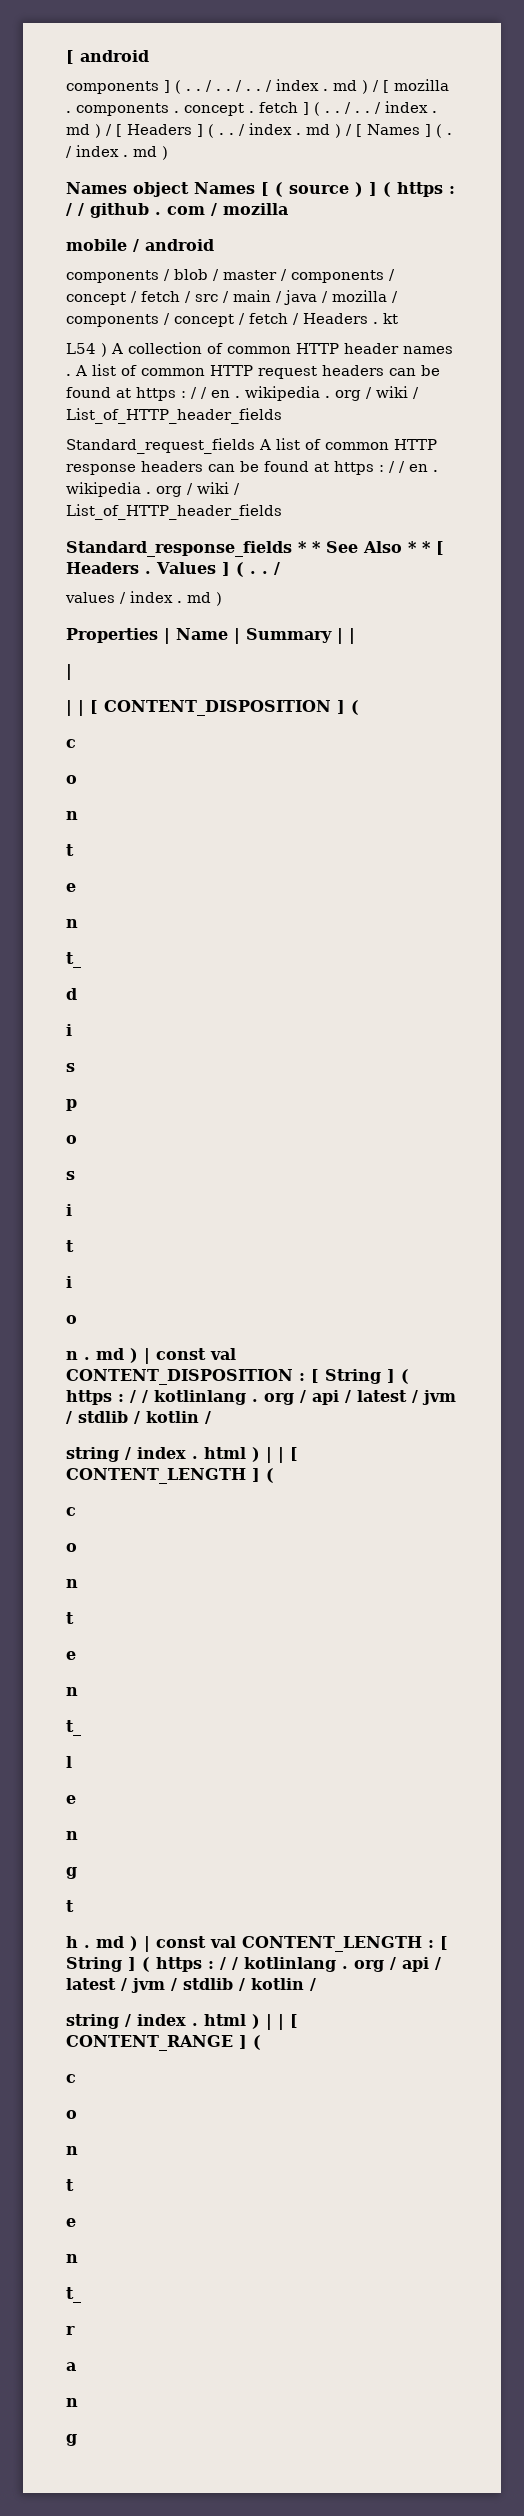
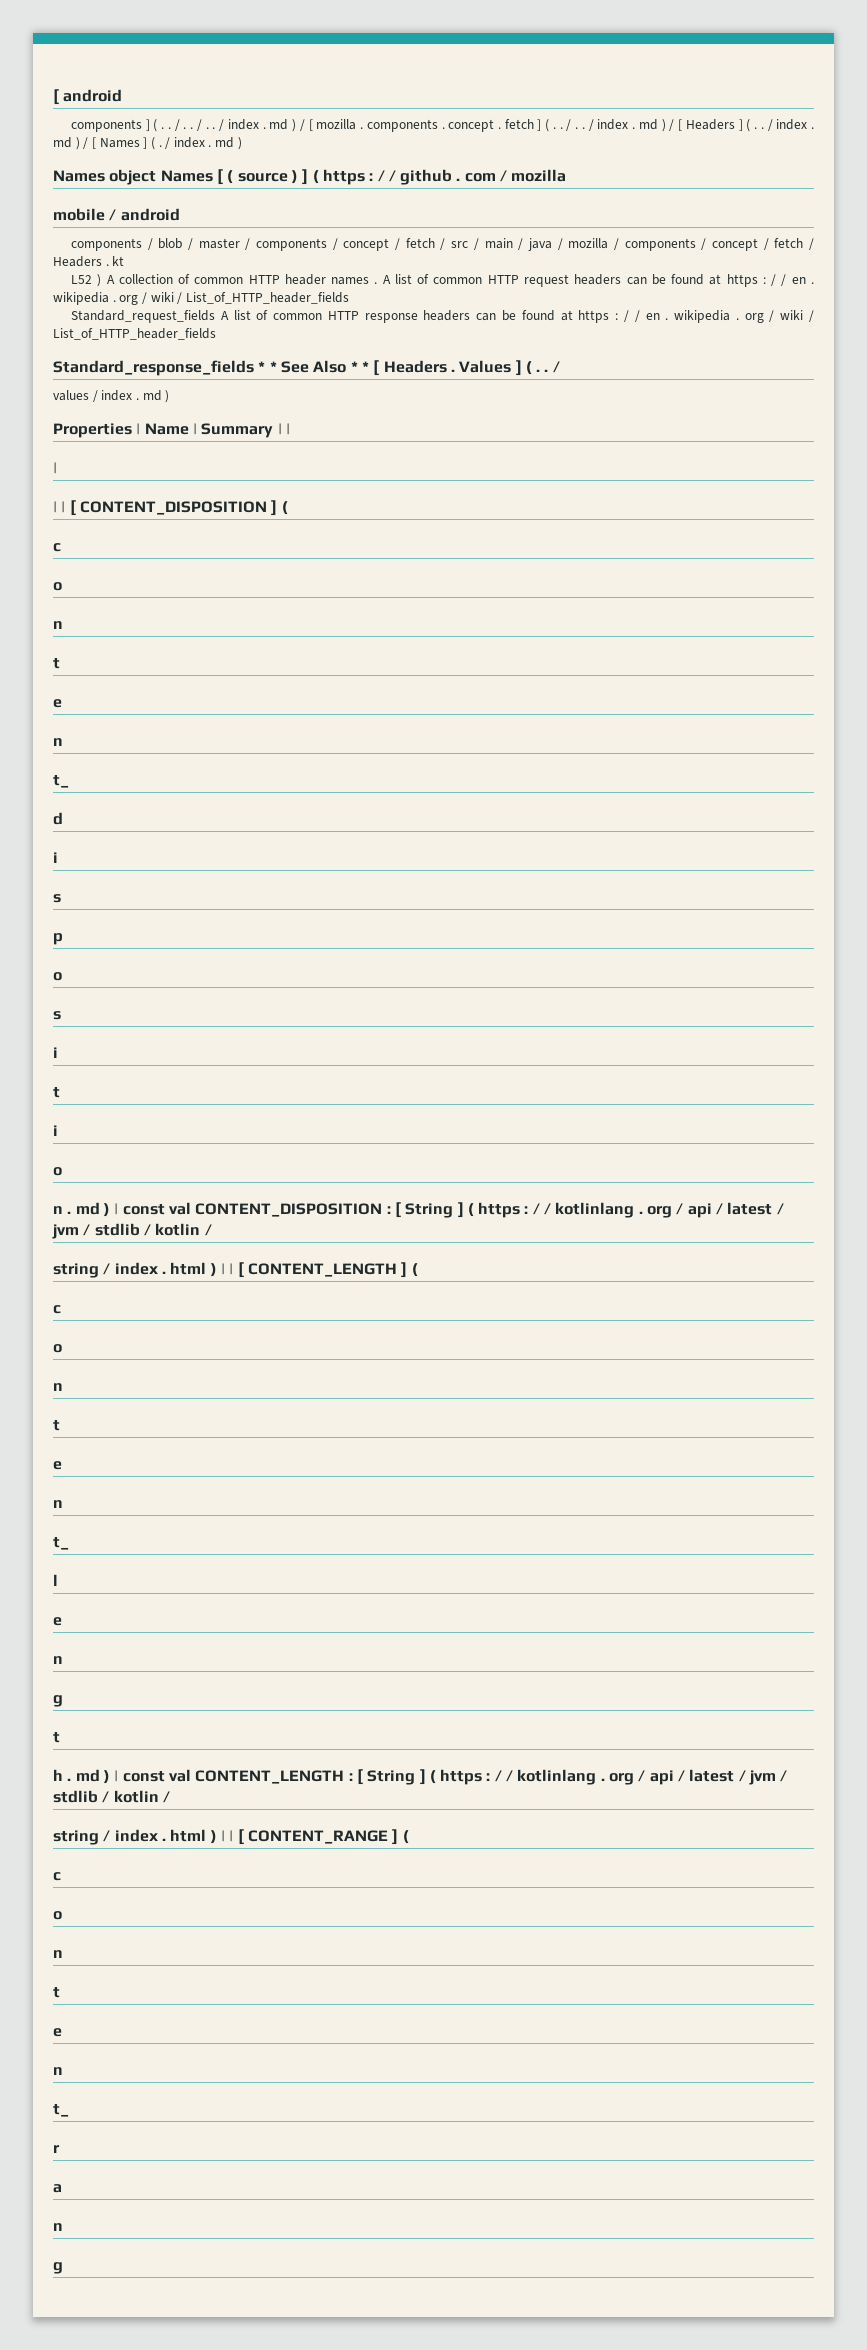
[66,343,96,354] L54 -> [70,275,92,284] L52

